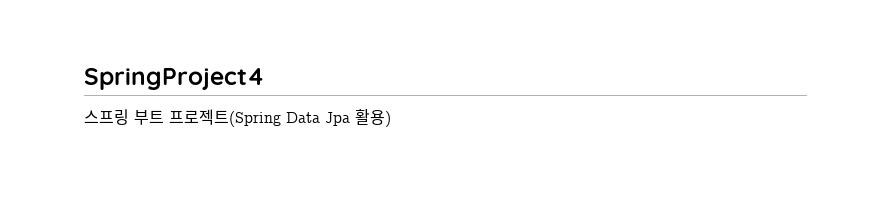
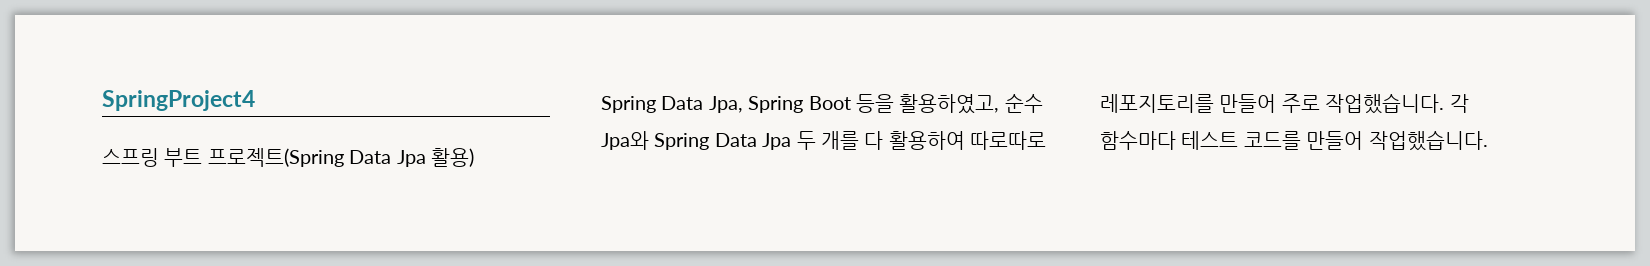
(391, 118) none -> [601,93,1043,114] [601,131,1047,150] [1100,93,1469,114] [1100,130,1488,151] // Spring Data Jpa, Spring Boot 등을 활용하였고, 순수 Jpa와 Spring Data Jpa 두 개를 다 활용하여 따로따로 레포지토리를 만들어 주로 작업했습니다. 각 함수마다 테스트 코드를 만들어 작업했습니다.

